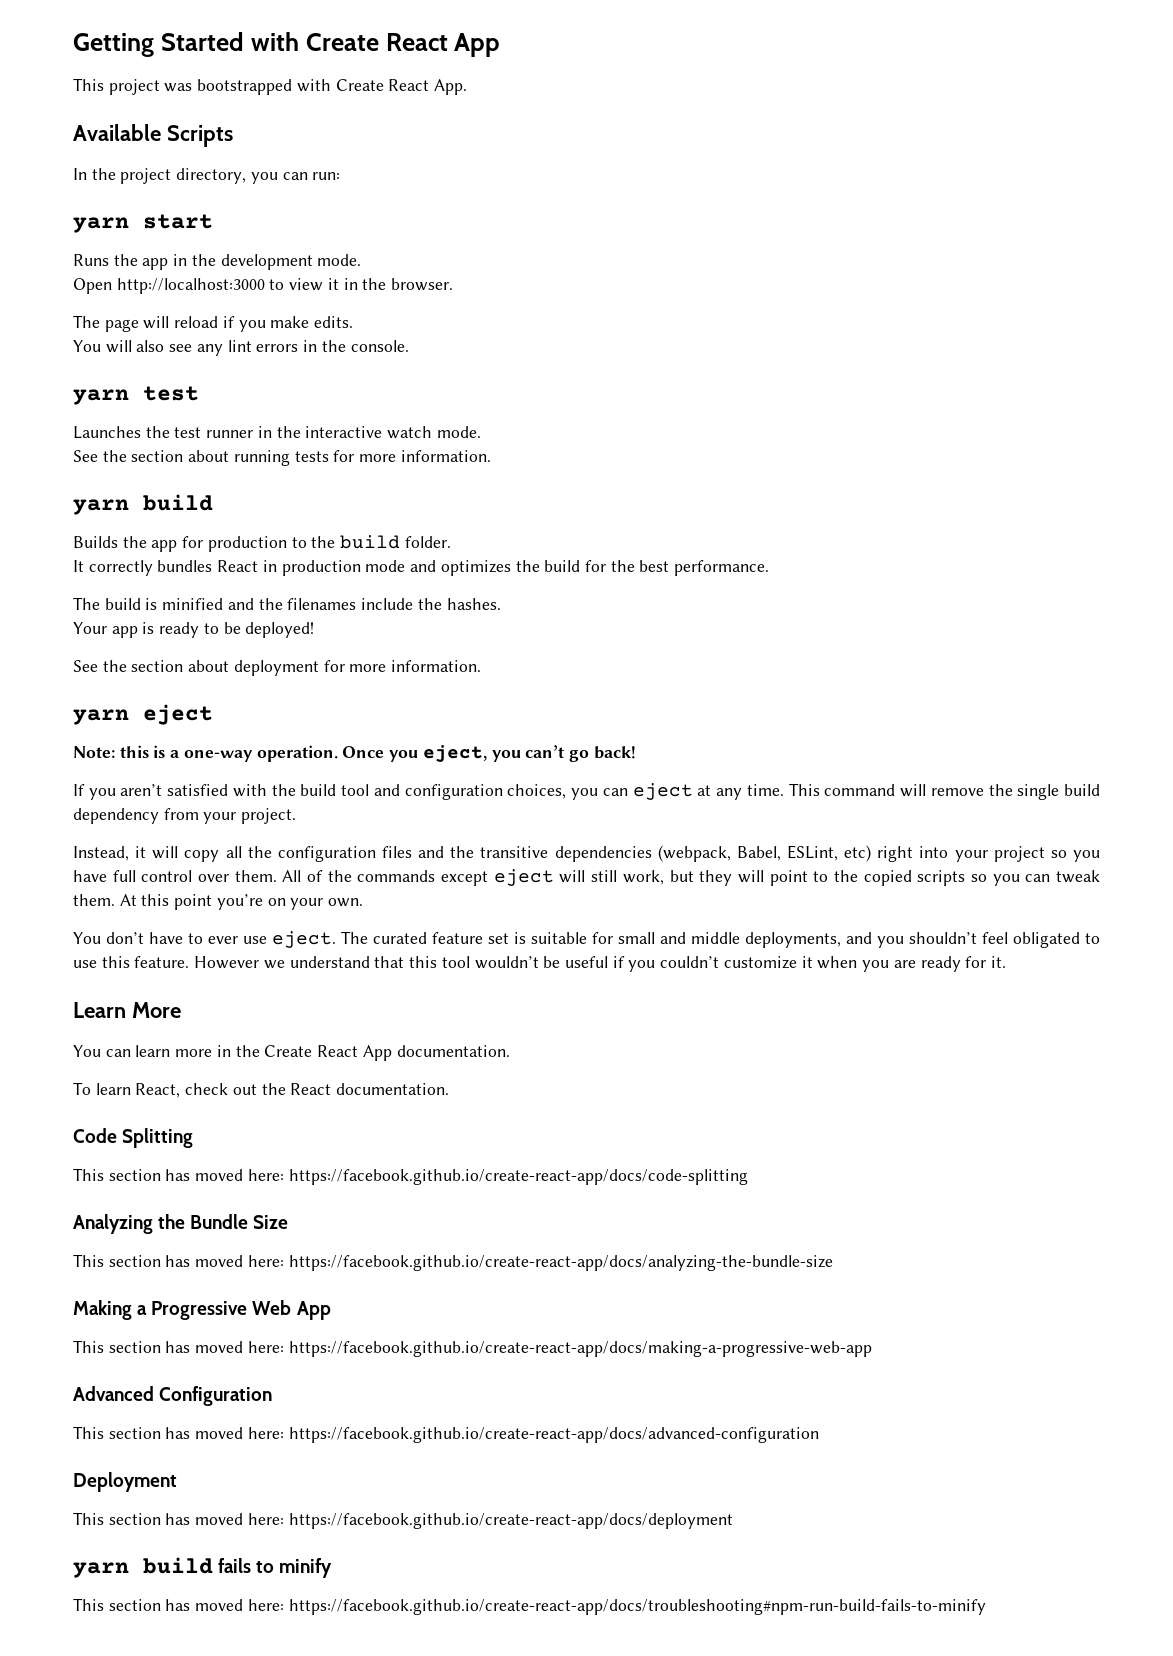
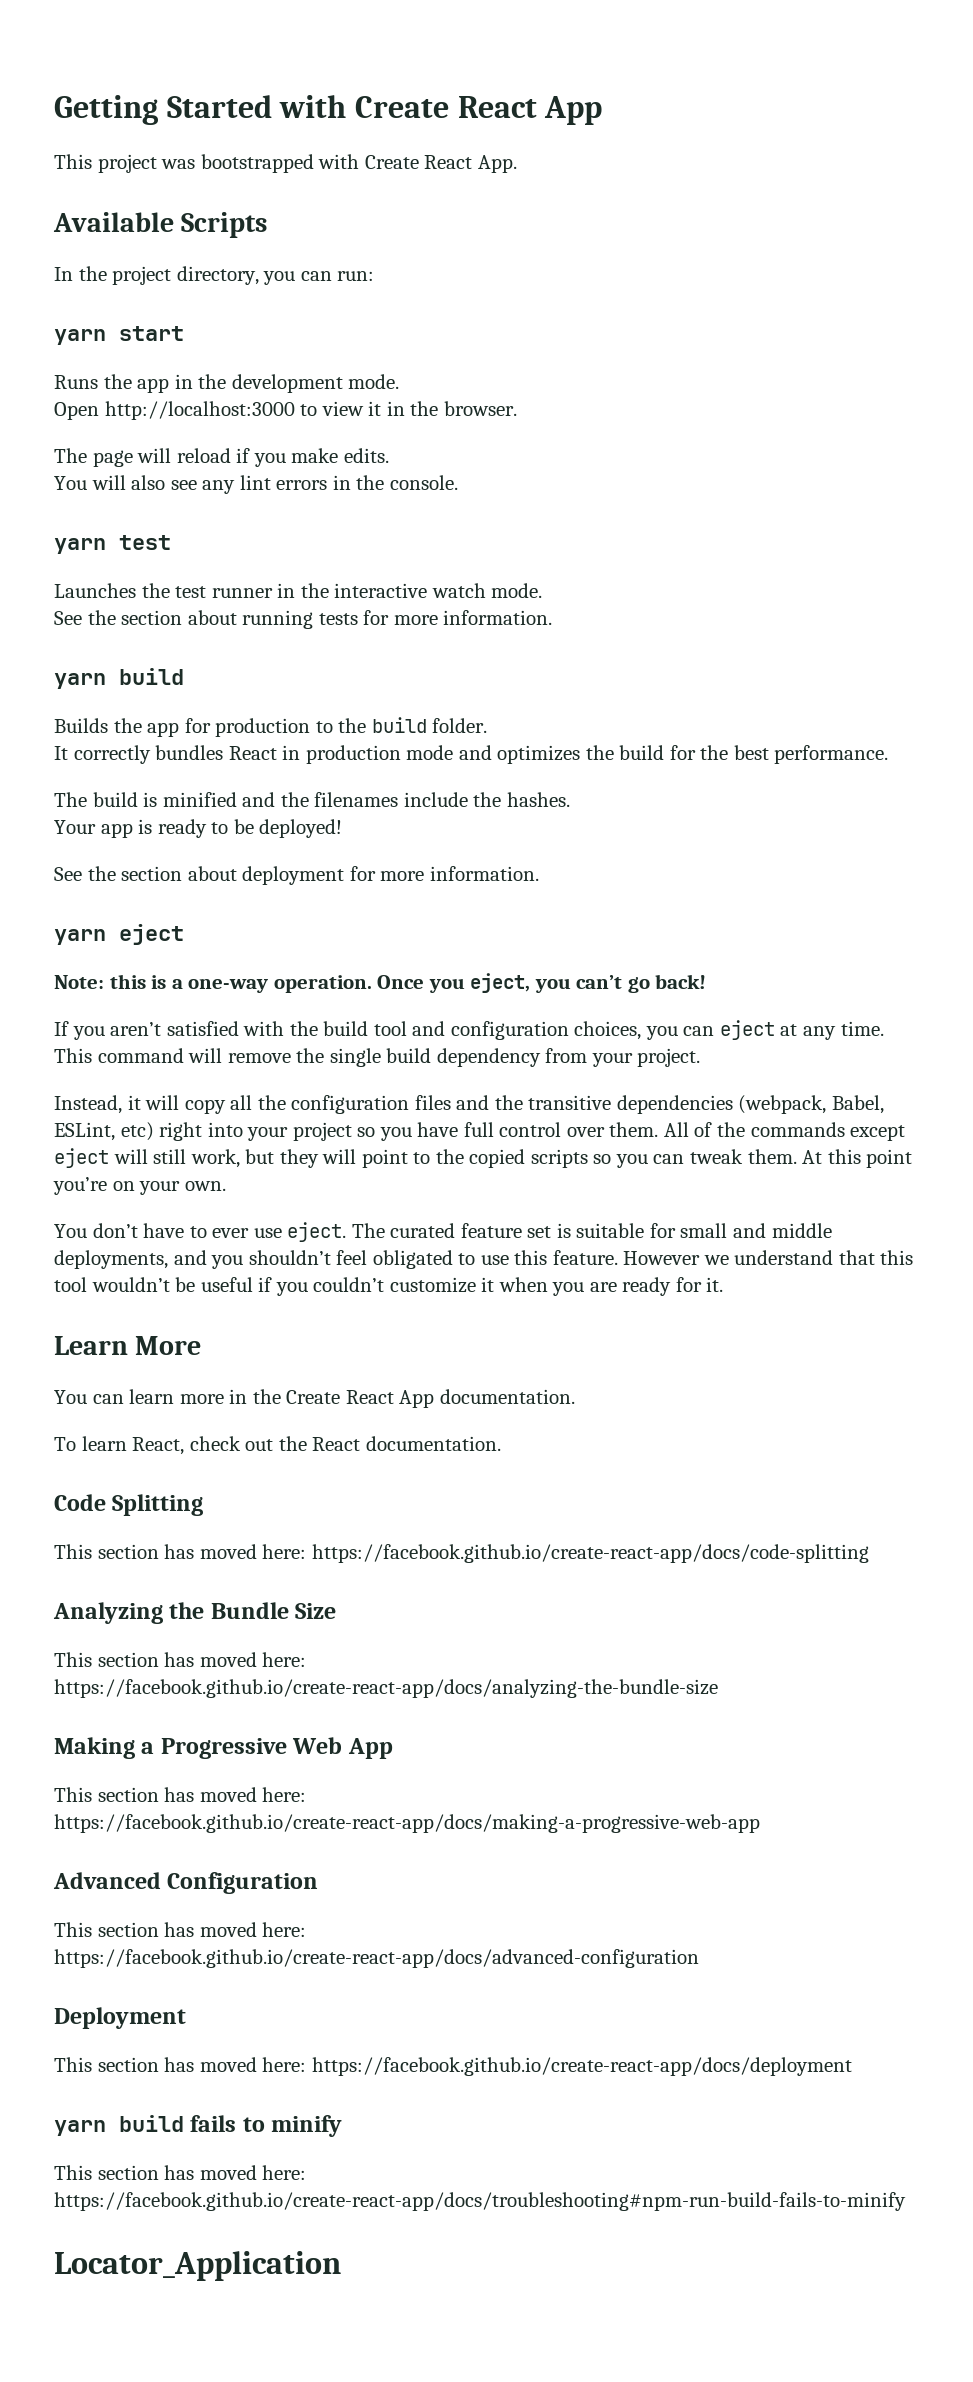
(986, 1607) none -> [54,2251,341,2281] // Locator_Application

